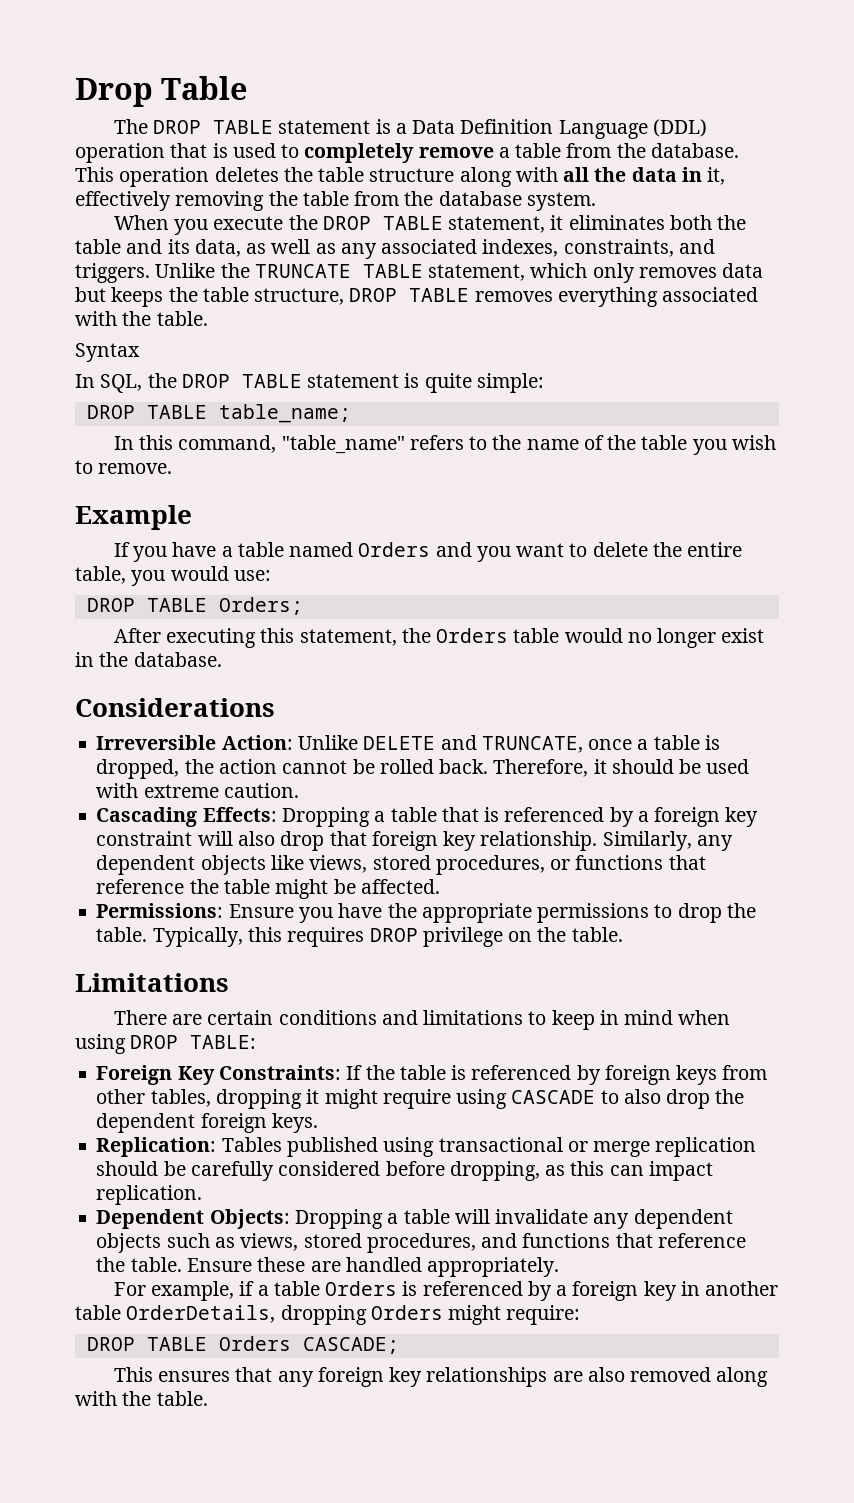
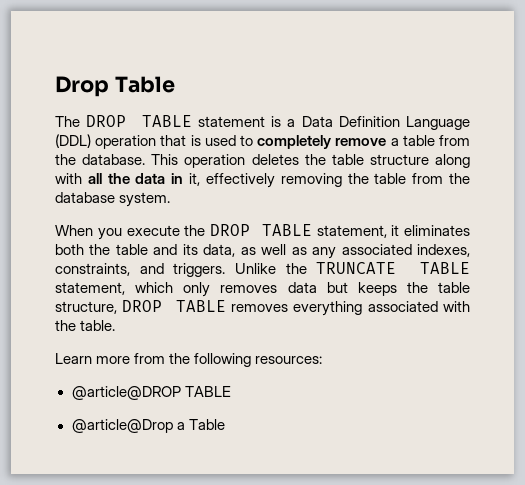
[75,343,140,362] [75,373,544,393] [86,404,351,423] [113,435,776,455] [75,460,173,474] [75,505,192,530] [113,542,743,562] [75,566,271,586] [86,597,303,615] [113,628,765,648] [75,652,222,667] [75,698,275,717] [96,735,720,753] [96,759,750,779] [96,783,299,798] [96,807,759,827] [96,831,733,851] [96,855,706,875] [96,879,440,899] [96,903,756,923] [96,927,623,947] [75,973,229,992] [113,1010,731,1030] [75,1034,257,1054] [96,1065,768,1085] [96,1089,745,1109] [96,1113,318,1133] [96,1137,757,1157] [96,1161,713,1181] [96,1185,203,1205] [96,1209,733,1229] [96,1233,746,1253] [96,1257,560,1277] [113,1281,779,1301] [75,1305,581,1325] [86,1336,399,1354] [113,1367,769,1387] [75,1391,208,1406] Syntax // In SQL, the DROP TABLE statement is quite simple: // DROP TABLE table_name; // In this command, "table_name" refers to the name of the table you wish to remove. // Example // If you have a table named Orders and you want to delete the entire table, you would use: // DROP TABLE Orders; // After executing this statement, the Orders table would no longer exist in the database. // Considerations // Irreversible Action: Unlike DELETE and TRUNCATE, once a table is dropped, the action cannot be rolled back. Therefore, it should be used with extreme caution. // Cascading Effects: Dropping a table that is referenced by a foreign key constraint will also drop that foreign key relationship. Similarly, any dependent objects like views, stored procedures, or functions that reference the table might be affected. // Permissions: Ensure you have the appropriate permissions to drop the table. Typically, this requires DROP privilege on the table. // Limitations // There are certain conditions and limitations to keep in mind when using DROP TABLE: // Foreign Key Constraints: If the table is referenced by foreign keys from other tables, dropping it might require using CASCADE to also drop the dependent foreign keys. // Replication: Tables published using transactional or merge replication should be carefully considered before dropping, as this can impact replication. // Dependent Objects: Dropping a table will invalidate any dependent objects such as views, stored procedures, and functions that reference the table. Ensure these are handled appropriately. // For example, if a table Orders is referenced by a foreign key in another table OrderDetails, dropping Orders might require: // DROP TABLE Orders CASCADE; // This ensures that any foreign key relationships are also removed along with the table. -> [55,353,323,367] [71,386,231,400] [71,419,225,433] Learn more from the following resources: // @article@DROP TABLE // @article@Drop a Table

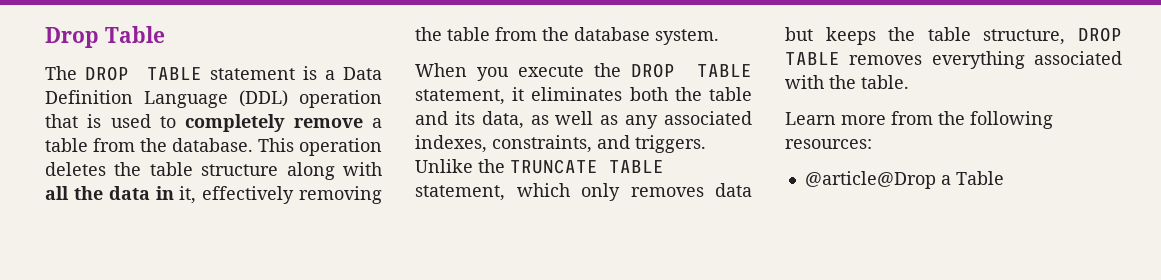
[71,386,231,400] // @article@DROP TABLE -> (872, 144) none

